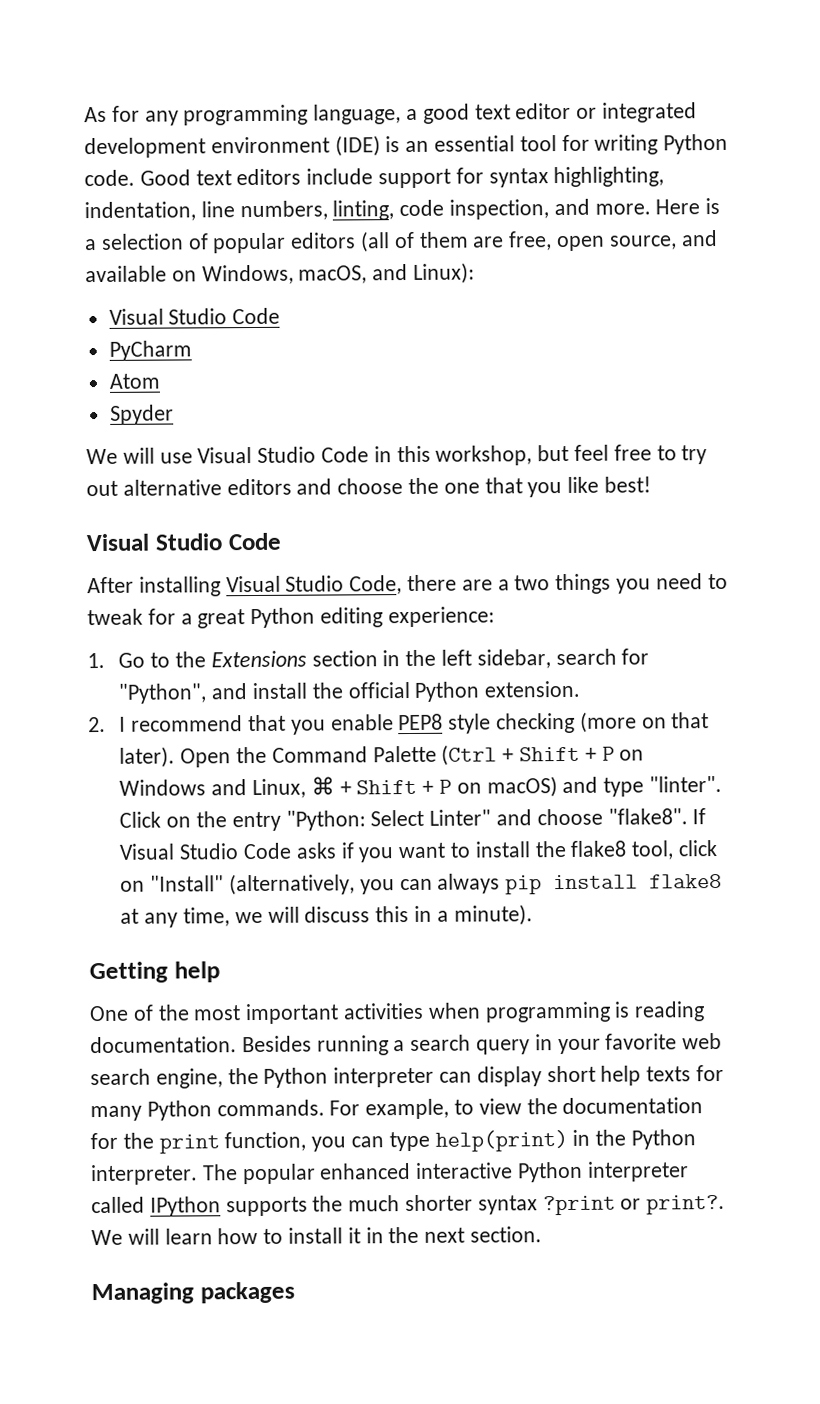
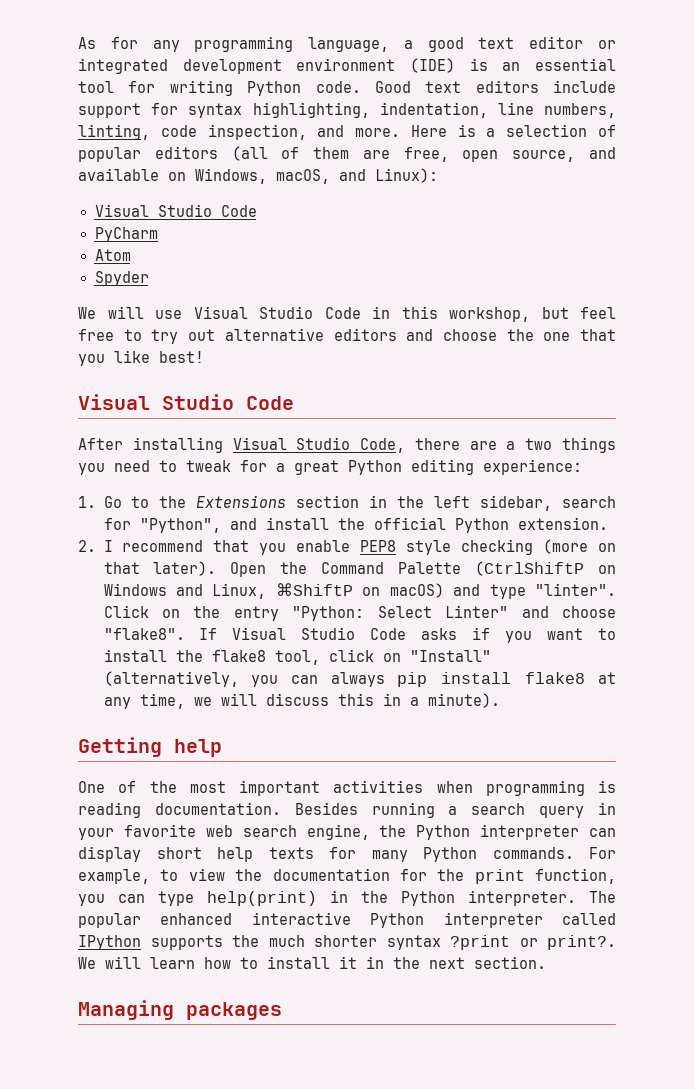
[441,744,645,766] [119,776,452,799] (Ctrl + Shift + P on Windows and Linux, ⌘ + Shift + P -> [475,561,616,576] [103,583,353,599] (CtrlShiftP on Windows and Linux, ⌘ShiftP

